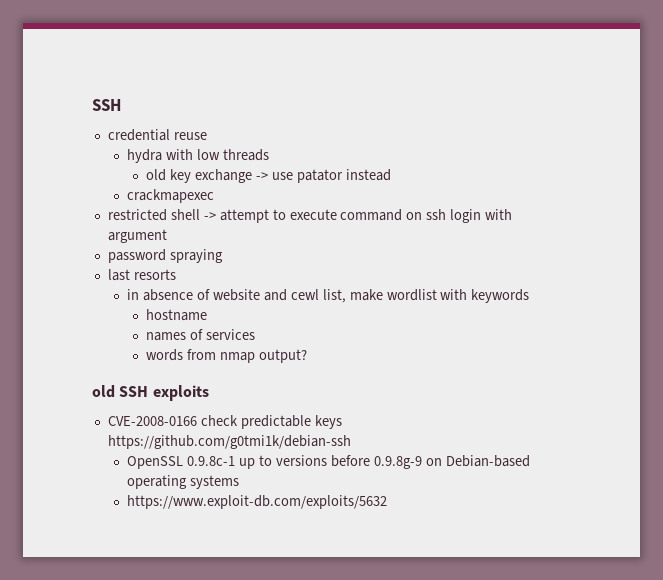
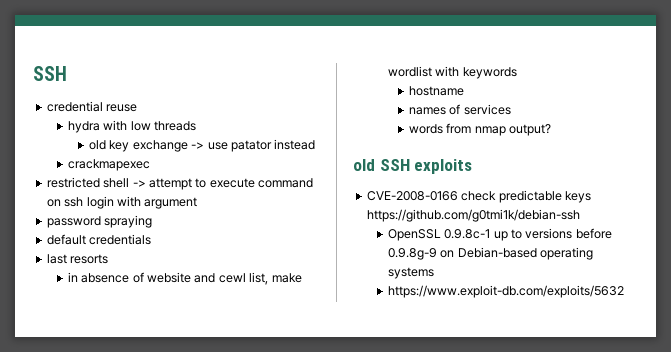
(223, 256) none -> [46,234,152,245] // default credentials

